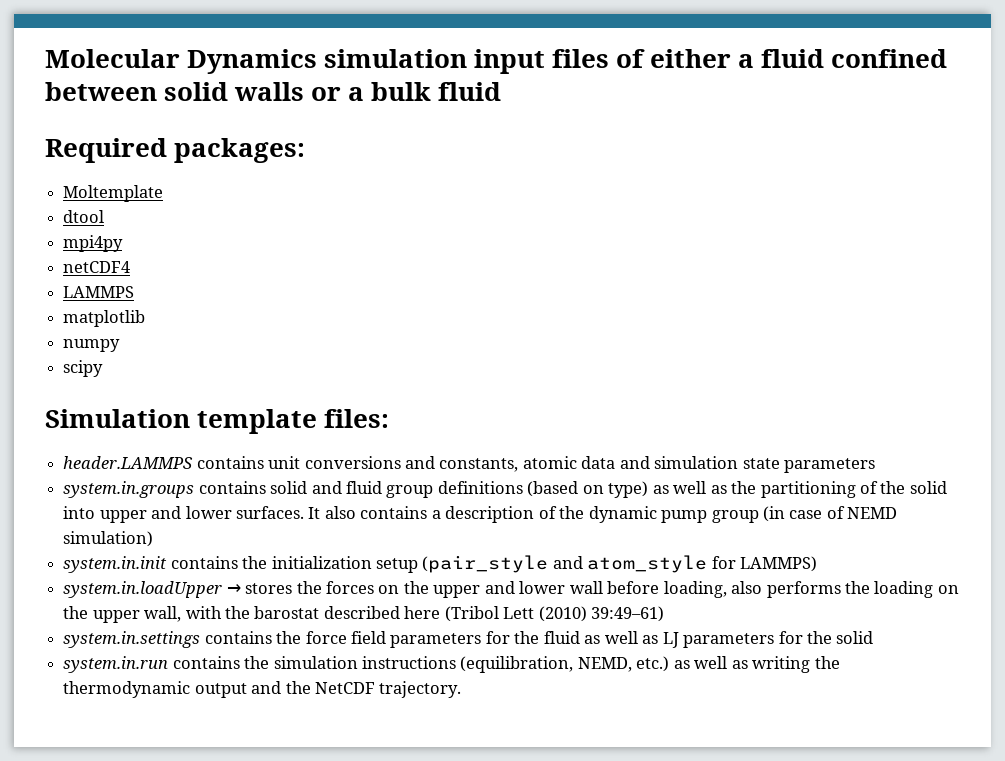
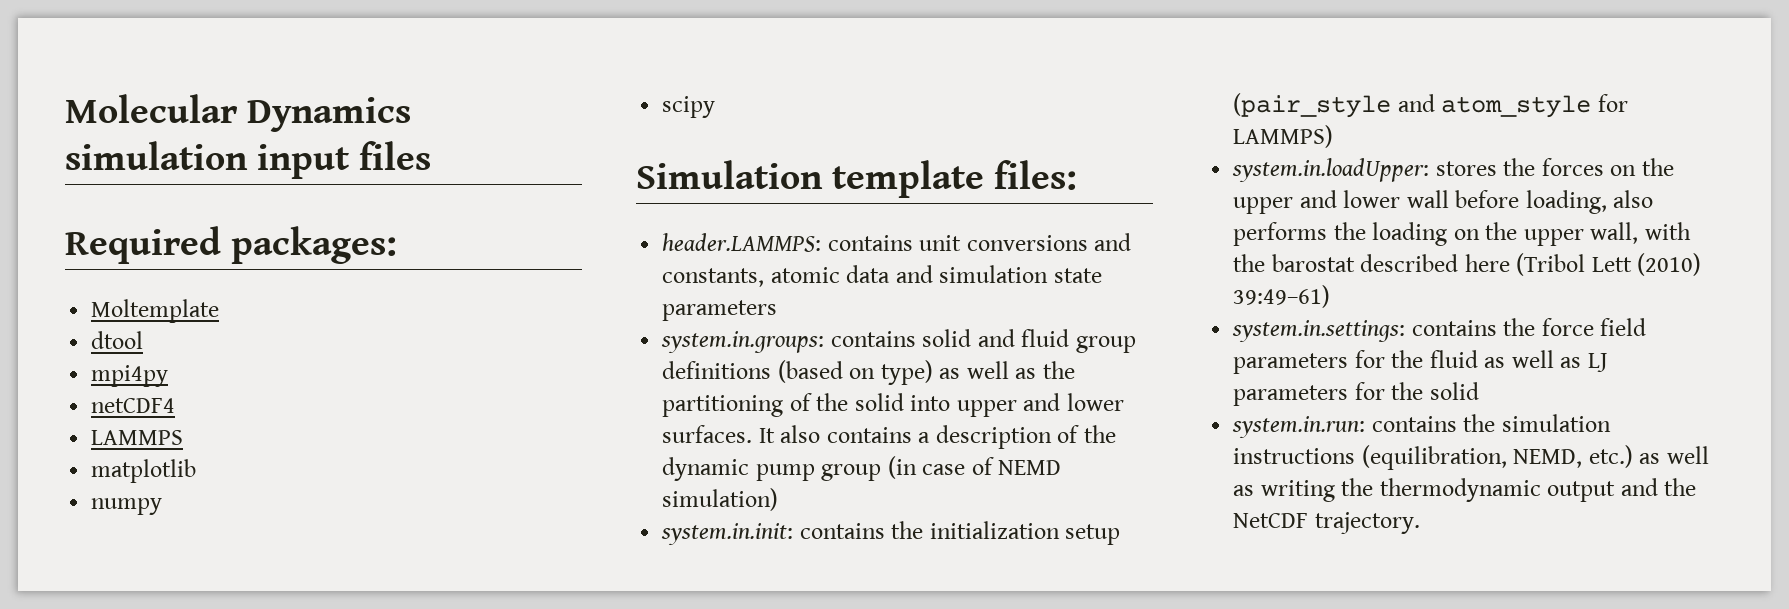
[616,49,948,68] [45,82,502,101] of either a fluid confined between solid walls or a bulk fluid -> (432, 155) none
[63,456,194,469] header.LAMMPS -> [662,233,822,252] header.LAMMPS:
[63,481,195,498] system.in.groups -> [661,331,825,353] system.in.groups:
[63,556,168,573] system.in.init -> [661,523,794,545] system.in.init:
[63,581,241,598] system.in.loadUpper → -> [1232,158,1430,182] system.in.loadUpper:
[63,631,201,648] system.in.settings -> [1232,320,1406,342] system.in.settings:
[63,656,169,673] system.in.run -> [1232,416,1366,438] system.in.run:

